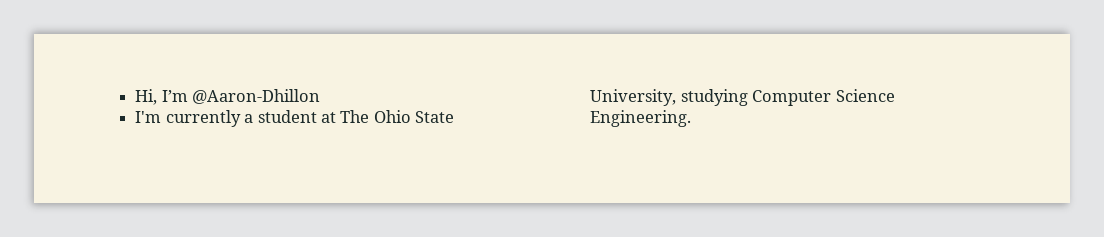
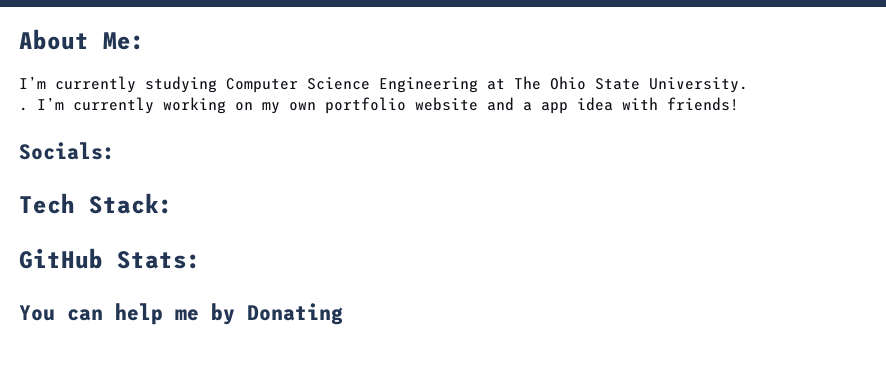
[135,89,321,105] [135,110,455,127] [590,89,895,106] [590,110,692,127] Hi, I’m @Aaron-Dhillon // I'm currently a student at The Ohio State University, studying Computer Science Engineering. -> [19,29,145,50] [19,76,748,93] [19,97,739,114] [19,142,115,160] [19,193,173,214] [19,248,201,269] [19,303,343,325] About Me: // I’m currently studying Computer Science Engineering at The Ohio State University. // . I’m currently working on my own portfolio website and a app idea with friends! // Socials: // Tech Stack: // GitHub Stats: // You can help me by Donating

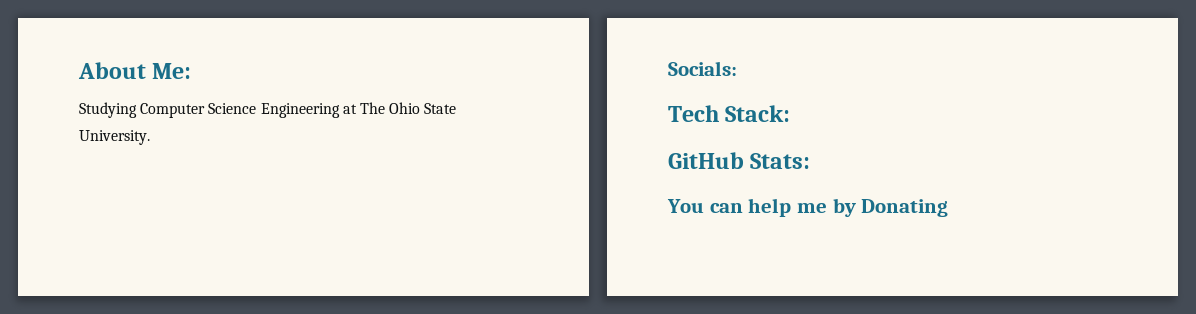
[19,76,217,93] I’m currently studying -> [79,102,137,118] Studying
[19,97,739,114] // . I’m currently working on my own portfolio website and a app idea with friends! -> (150, 137) none

